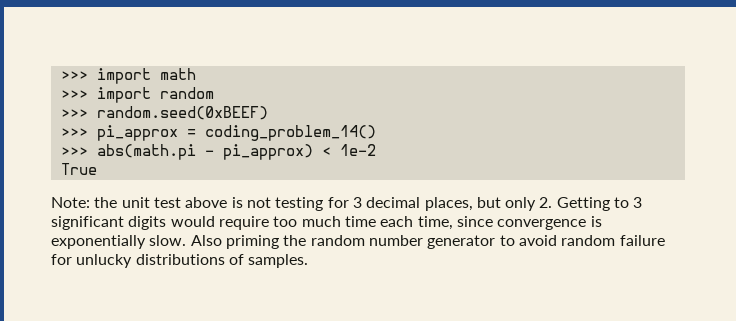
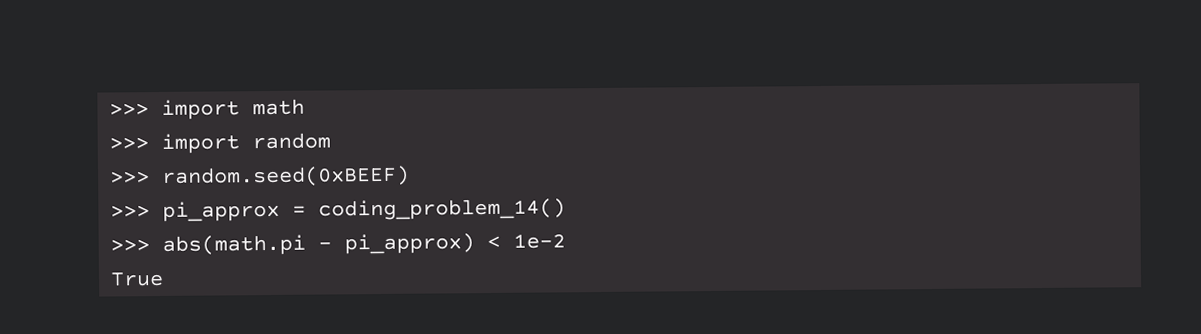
[51,197,643,211] [51,216,602,230] [51,235,665,249] [51,254,309,268] // Note: the unit test above is not testing for 3 decimal places, but only 2. Getting to 3 significant digits would require too much time each time, since convergence is exponentially slow. Also priming the random number generator to avoid random failure for unlucky distributions of samples. -> (164, 279) none

